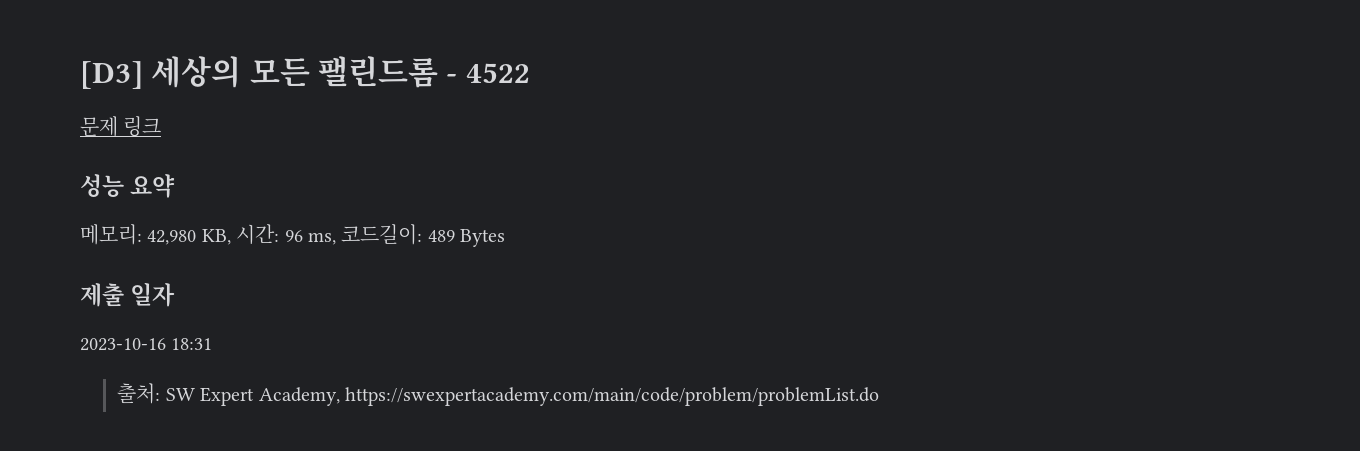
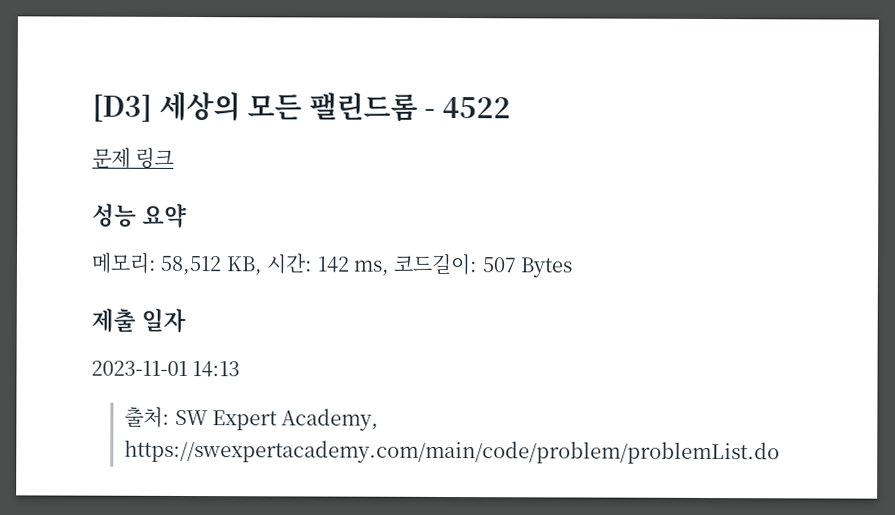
[147,230,197,245] 42,980 -> [160,255,223,276] 58,512
[284,230,303,242] 96 -> [316,256,350,273] 142
[427,230,455,242] 489 -> [481,257,517,273] 507
[80,338,213,351] 2023-10-16 18:31 -> [91,360,241,378] 2023-11-01 14:13

